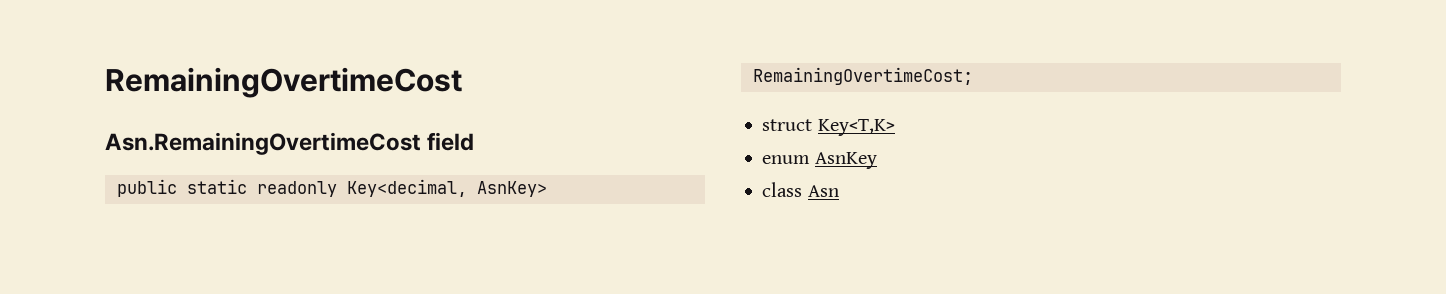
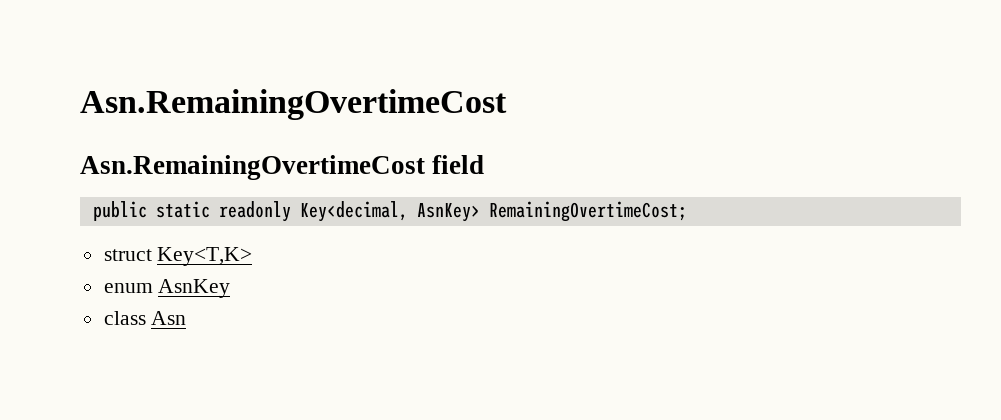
[105,67,462,98] RemainingOvertimeCost -> [80,89,507,120] Asn.RemainingOvertimeCost

